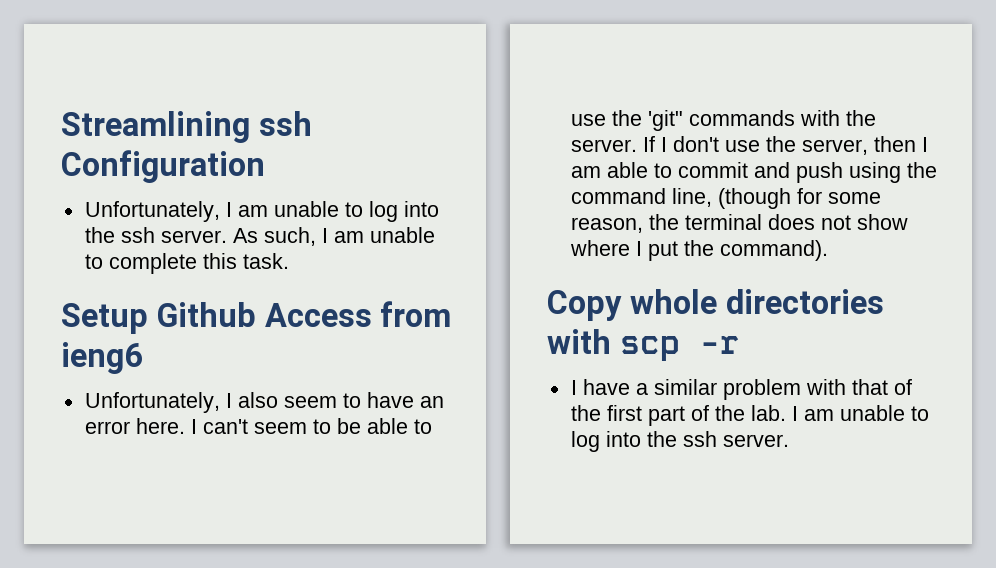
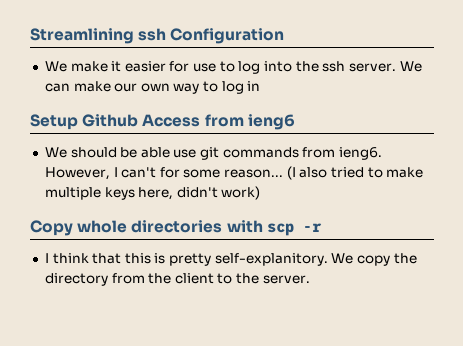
[84,201,439,222] [84,227,435,246] [84,253,289,274] Unfortunately, I am unable to log into the ssh server. As such, I am unable to complete this task. -> [44,61,422,74] [44,81,261,94] We make it easier for use to log into the ssh server. We can make our own way to log in
[84,392,444,413] [84,418,432,434] [570,110,876,131] [570,136,928,155] [570,162,937,183] [570,188,881,209] [570,214,908,233] [569,240,828,261] Unfortunately, I also seem to have an error here. I can't seem to be able to use the 'git" commands with the server. If I don't use the server, then I am able to commit and push using the command line, (though for some reason, the terminal does not show where I put the command). -> [44,147,383,160] [44,166,424,180] [44,186,261,200] We should be able use git commands from ieng6. However, I can't for some reason... (I also tried to make multiple keys here, didn't work)
[582,379,912,400] [570,405,929,426] [570,431,717,452] have a similar problem with that of the first part of the lab. I am unable to log into the ssh -> [52,253,417,266] [44,273,260,286] think that this is pretty self-explanitory. We copy the directory from the client to the

